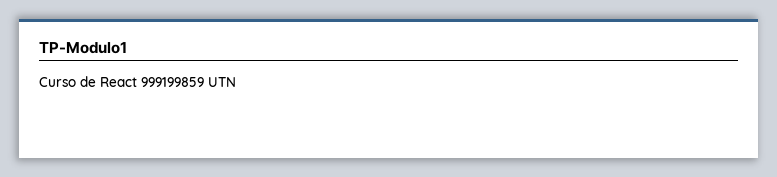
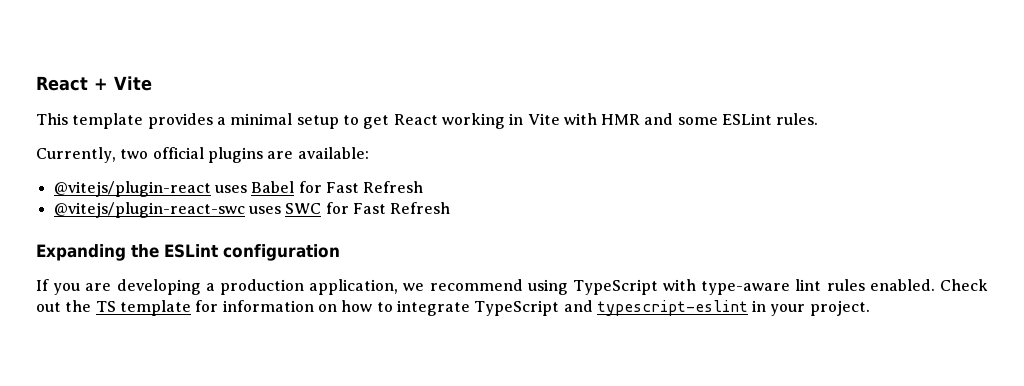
[39,42,127,54] [39,76,236,87] TP-Modulo1 // Curso de React 999199859 UTN -> [36,76,152,91] [36,113,819,129] [36,147,369,163] [53,181,424,197] [53,202,451,218] [36,244,340,261] [36,279,988,295] [36,300,870,316] React + Vite // This template provides a minimal setup to get React working in Vite with HMR and some ESLint rules. // Currently, two official plugins are available: // @vitejs/plugin-react uses Babel for Fast Refresh // @vitejs/plugin-react-swc uses SWC for Fast Refresh // Expanding the ESLint configuration // If you are developing a production application, we recommend using TypeScript with type-aware lint rules enabled. Check out the TS template for information on how to integrate TypeScript and typescript-eslint in your project.

